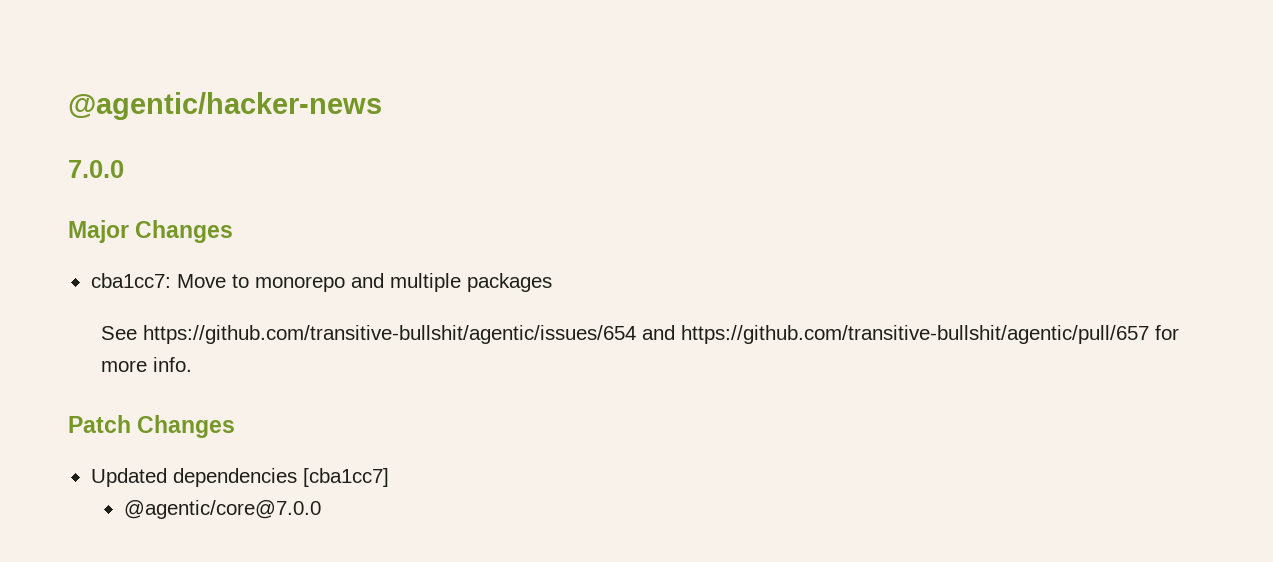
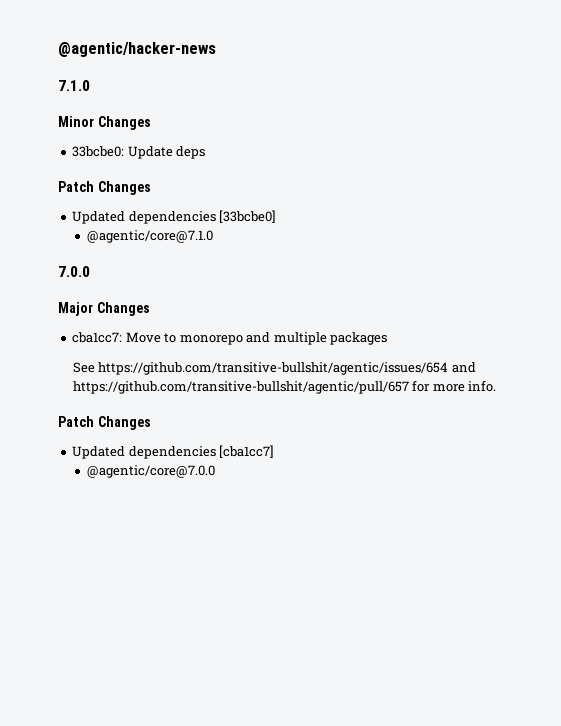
(382, 106) none -> [58,80,90,91] [58,116,151,130] [72,146,206,159] [58,181,151,195] [72,210,277,224] [87,230,214,243] // 7.1.0 // Minor Changes // 33bcbe0: Update deps // Patch Changes // Updated dependencies [33bcbe0] // @agentic/core@7.1.0

